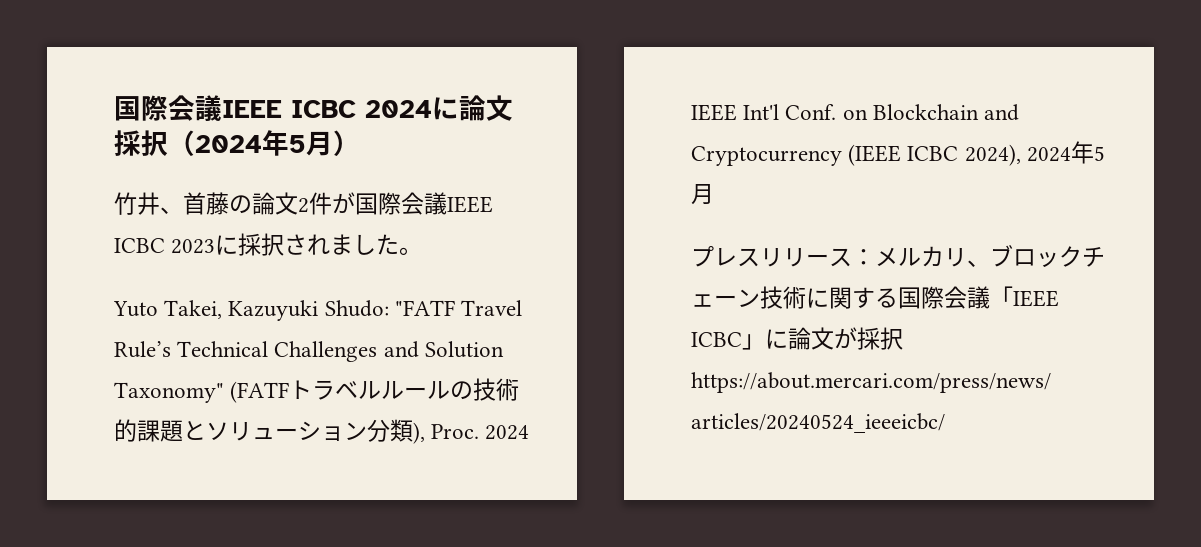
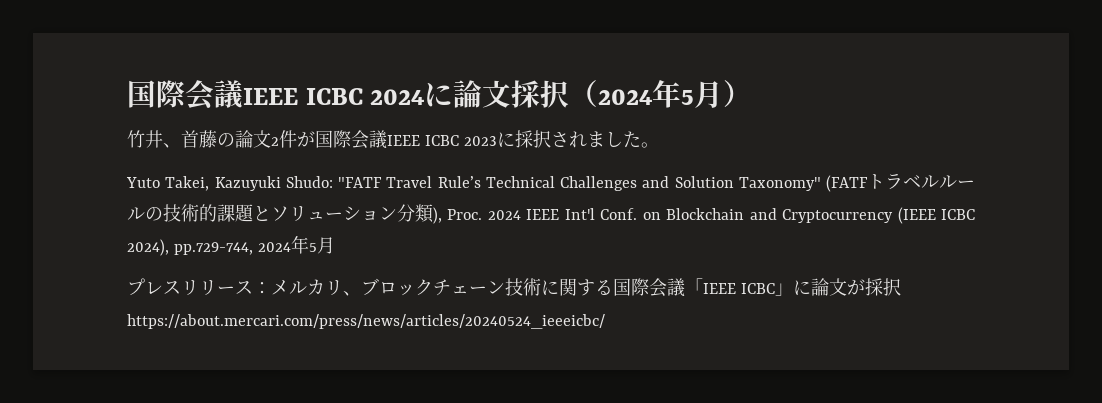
(1021, 155) none -> [173,242,253,255] pp.729-744,

